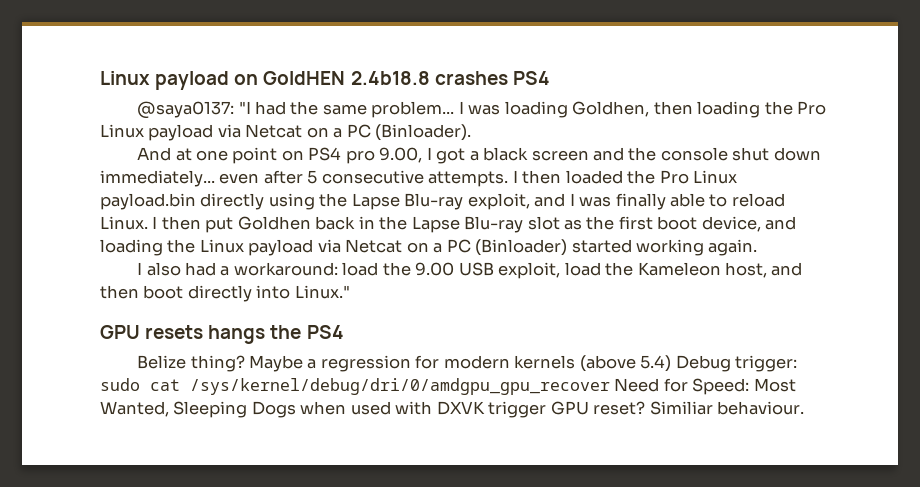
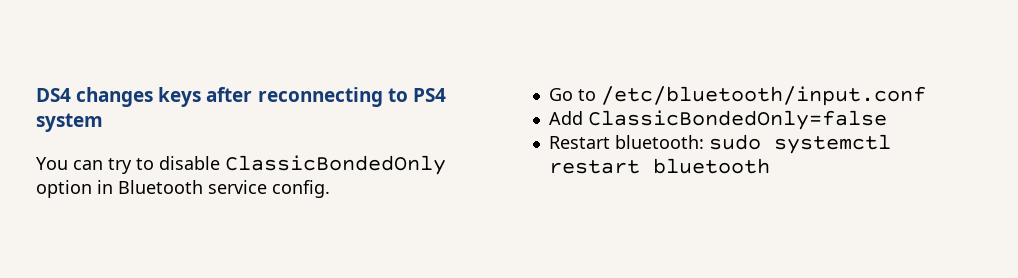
[100,71,550,90] [137,101,826,119] [100,124,472,141] [137,147,821,164] [100,170,738,187] [100,193,785,210] [100,216,797,233] [100,239,758,256] [137,262,803,279] [100,285,350,302] [100,325,344,344] [137,355,798,372] [100,378,796,395] [100,401,805,418] Linux payload on GoldHEN 2.4b18.8 crashes PS4 // @saya0137: "I had the same problem... I was loading Goldhen, then loading the Pro Linux payload via Netcat on a PC (Binloader). // And at one point on PS4 pro 9.00, I got a black screen and the console shut down immediately... even after 5 consecutive attempts. I then loaded the Pro Linux payload.bin directly using the Lapse Blu-ray exploit, and I was finally able to reload Linux. I then put Goldhen back in the Lapse Blu-ray slot as the first boot device, and loading the Linux payload via Netcat on a PC (Binloader) started working again. // I also had a workaround: load the 9.00 USB exploit, load the Kameleon host, and then boot directly into Linux." // GPU resets hangs the PS4 // Belize thing? Maybe a regression for modern kernels (above 5.4) Debug trigger: sudo cat /sys/kernel/debug/dri/0/amdgpu_gpu_recover Need for Speed: Most Wanted, Sleeping Dogs when used with DXVK trigger GPU reset? Similiar behaviour. -> [36,87,446,107] [36,113,103,132] [36,155,446,175] [36,180,330,198] [548,86,926,106] [548,110,887,130] [548,134,891,154] [548,158,770,174] DS4 changes keys after reconnecting to PS4 system // You can try to disable ClassicBondedOnly option in Bluetooth service config. // Go to /etc/bluetooth/input.conf // Add ClassicBondedOnly=false // Restart bluetooth: sudo systemctl restart bluetooth

